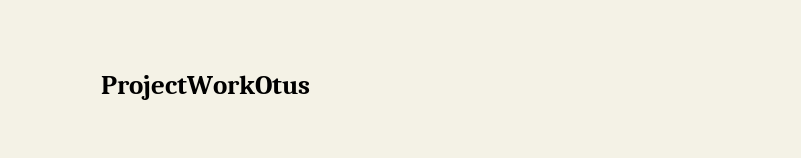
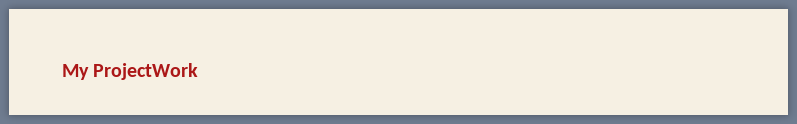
[101,75,310,100] ProjectWorkOtus -> [62,63,199,80] My ProjectWork

